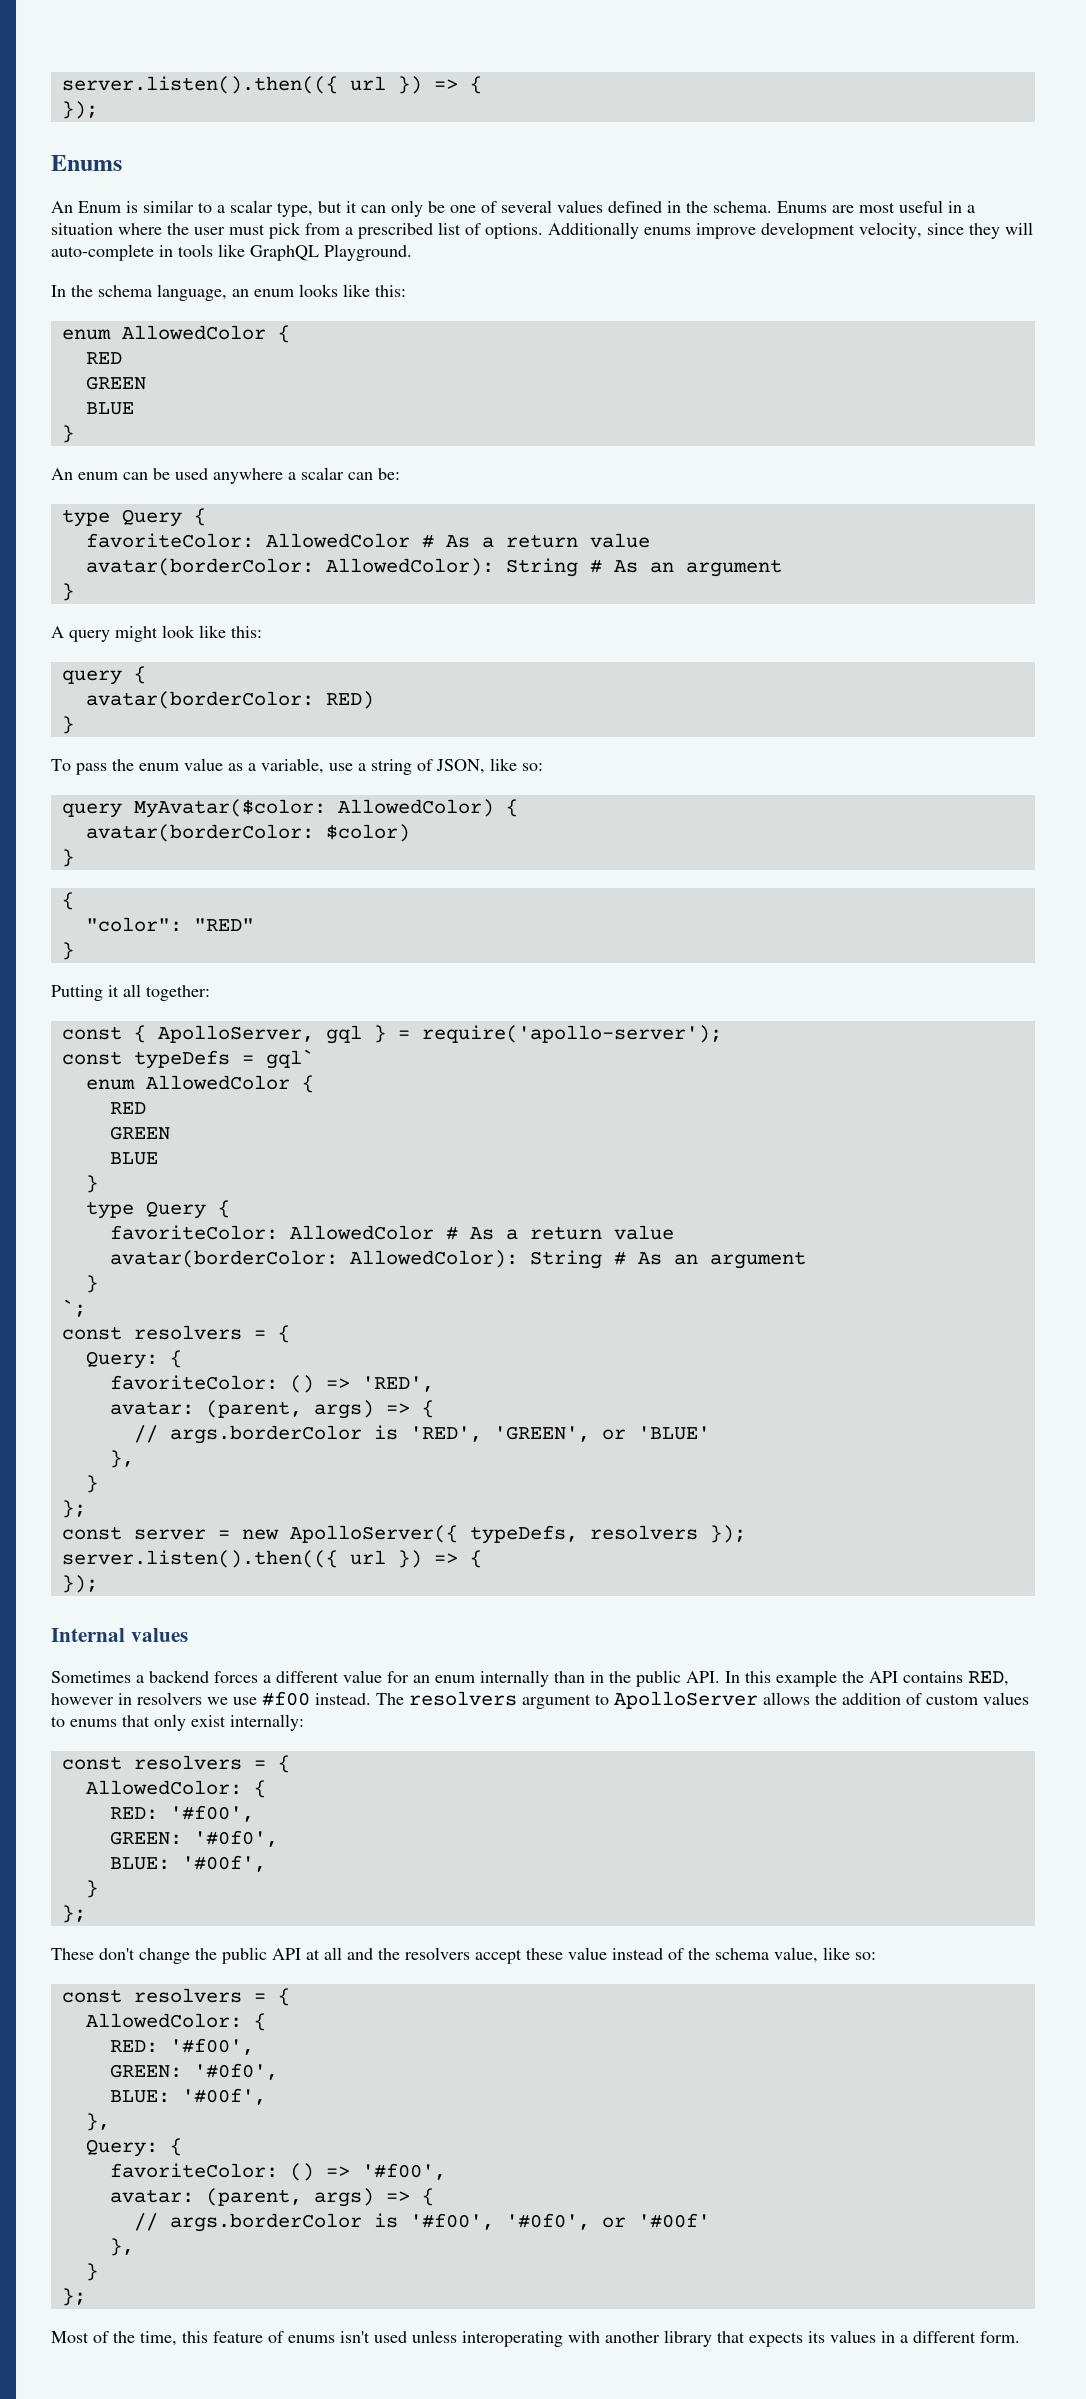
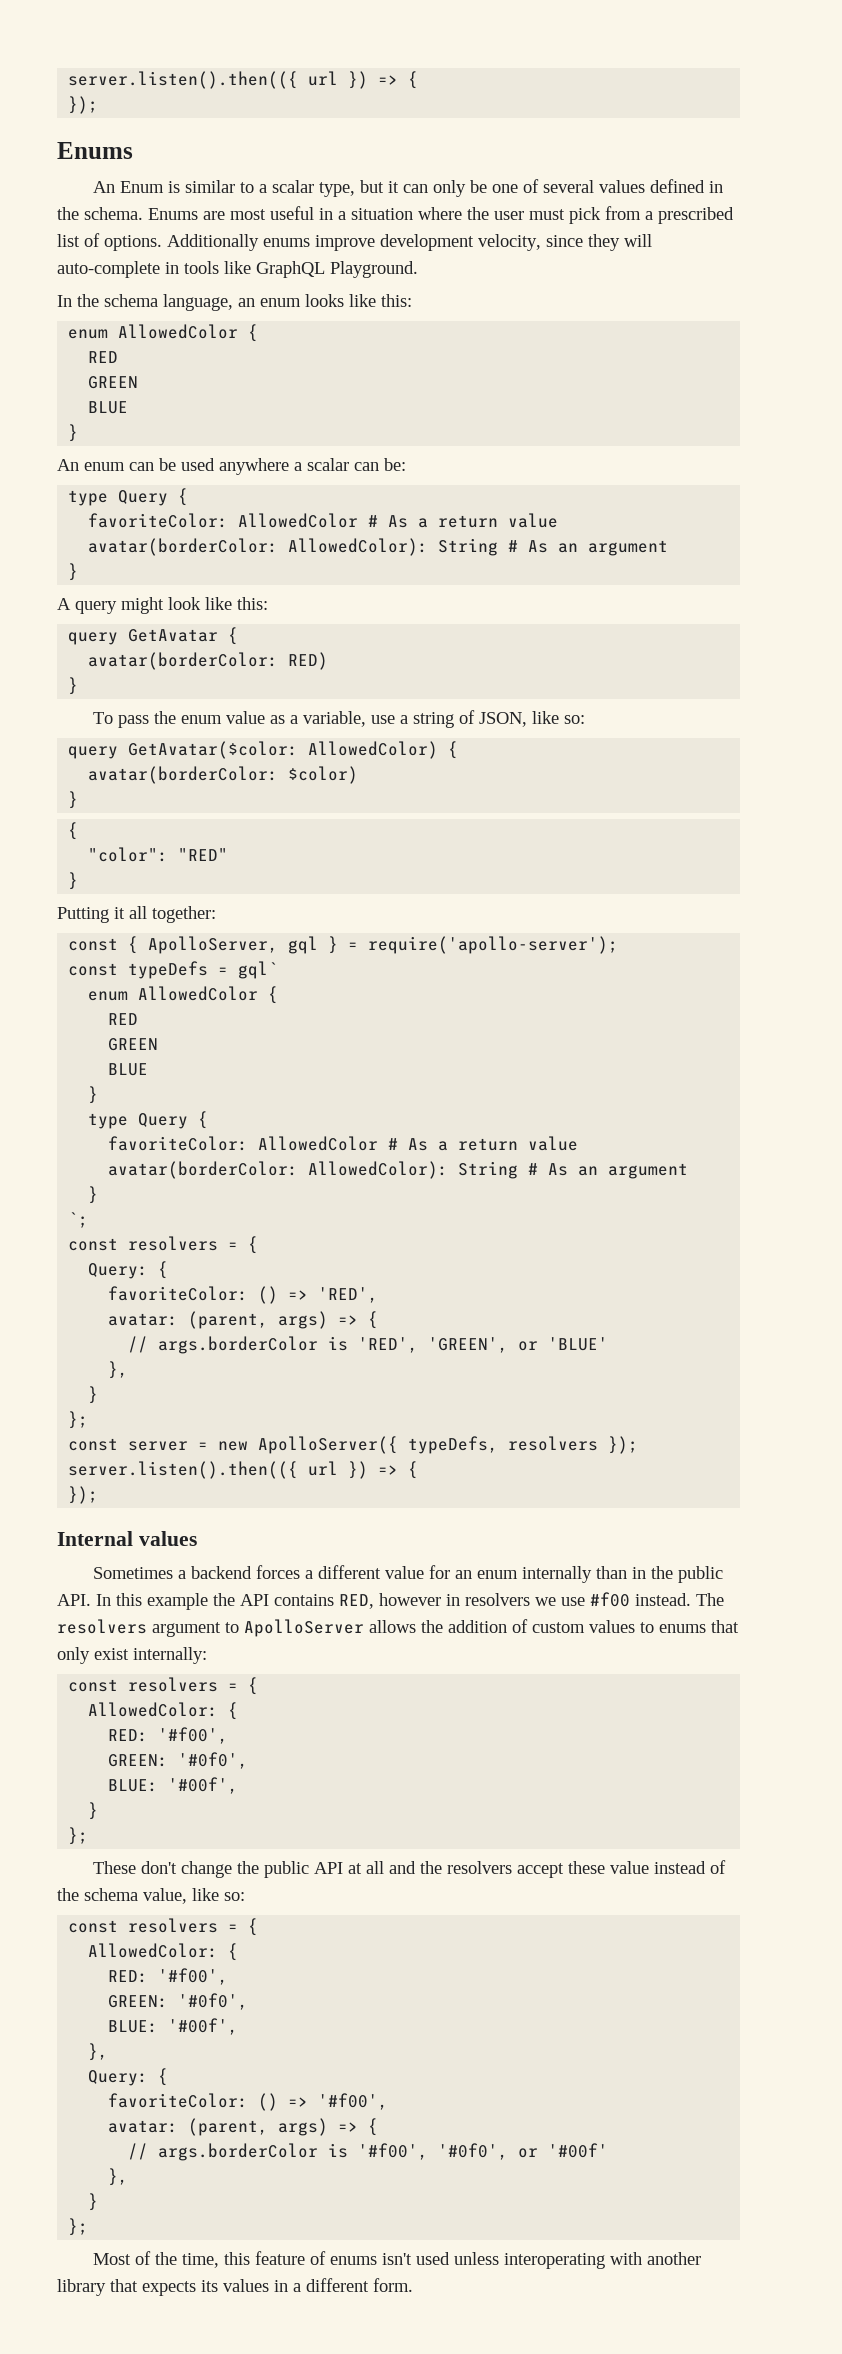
(122, 677) none -> [128,629,219,642] GetAvatar
[133,799,326,818] MyAvatar($color: -> [128,741,299,759] GetAvatar($color:

